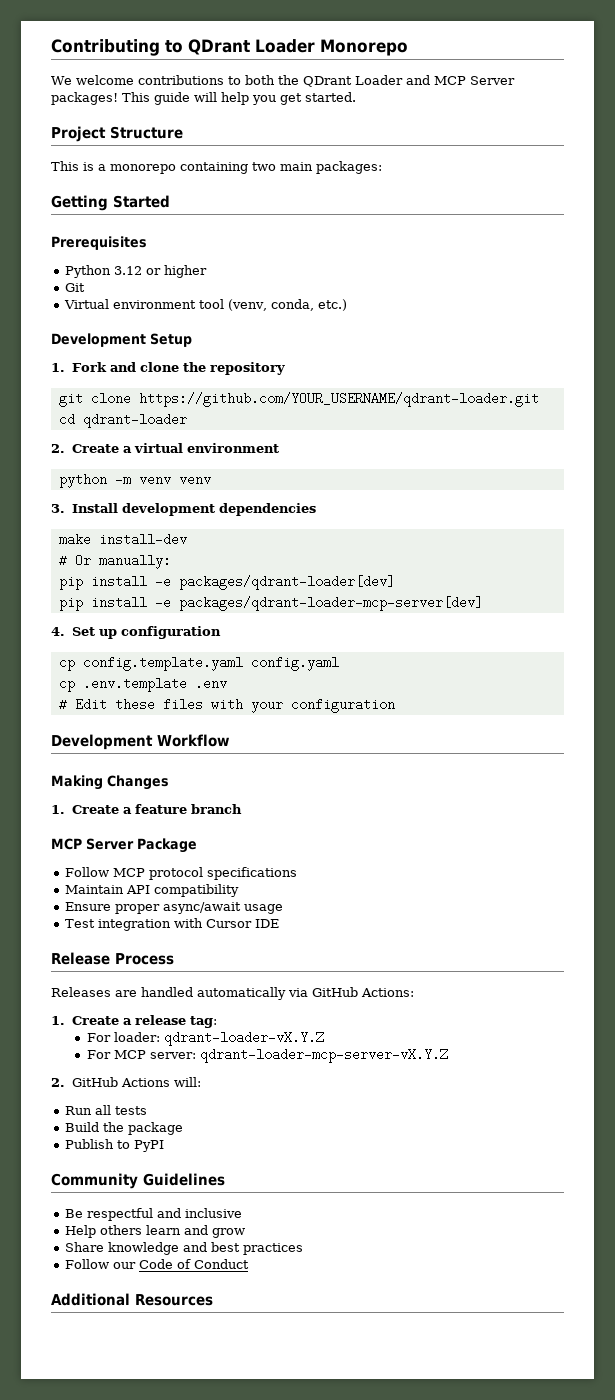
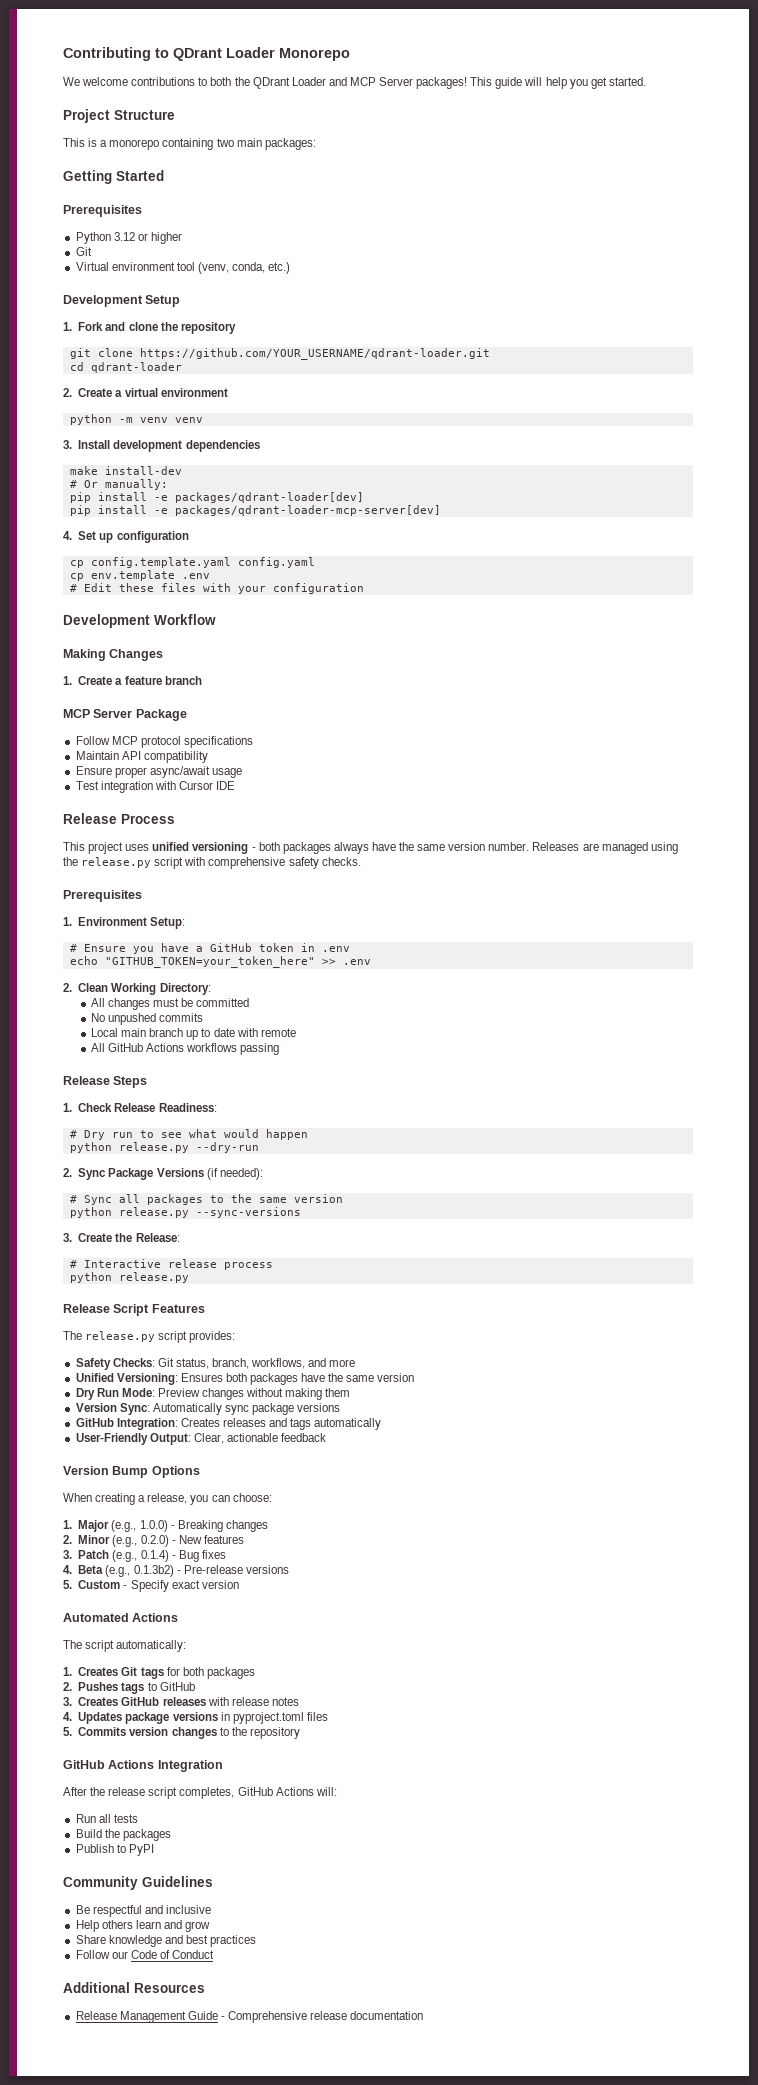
[82,677,187,692] .env.template -> [90,570,175,581] env.template
[51,987,414,1000] [51,1015,218,1028] [86,1031,324,1046] [86,1048,448,1063] [51,1078,65,1087] Releases are handled automatically via GitHub Actions: // 1. Create a release tag: // For loader: qdrant-loader-vX.Y.Z // For MCP server: qdrant-loader-mcp-server-vX.Y.Z // 2. -> [63,842,678,854] [63,857,361,869] [63,890,142,902] [63,917,186,929] [69,943,350,954] [69,956,371,968] [63,983,211,995] [90,998,250,1010] [90,1013,204,1025] [90,1028,296,1040] [90,1043,280,1055] [63,1076,148,1088] [63,1103,217,1112] [69,1129,308,1140] [69,1142,259,1153] [63,1168,263,1180] [69,1194,343,1205] [69,1207,301,1218] [63,1233,180,1242] [69,1259,273,1270] [69,1272,189,1283] [63,1304,205,1316] [63,1331,236,1343] [75,1358,356,1370] [75,1373,415,1385] [75,1388,351,1400] [75,1403,341,1415] [75,1418,382,1430] [75,1433,327,1445] [63,1466,200,1478] [63,1493,272,1505] [63,1520,268,1532] [63,1535,244,1547] [63,1550,226,1562] [63,1565,289,1577] [63,1580,239,1592] [63,1613,179,1622] [63,1640,187,1652] [63,1667,255,1679] [63,1682,195,1694] [63,1697,299,1706] [63,1712,328,1724] [63,1727,300,1739] [63,1760,223,1772] [63,1787,235,1799] This project uses unified versioning - both packages always have the same version number. Releases are managed using the release.py script with comprehensive safety checks. // Prerequisites // 1. Environment Setup: // # Ensure you have a GitHub token in .env // echo "GITHUB_TOKEN=your_token_here" >> .env // 2. Clean Working Directory: // All changes must be committed // No unpushed commits // Local main branch up to date with remote // All GitHub Actions workflows passing // Release Steps // 1. Check Release Readiness: // # Dry run to see what would happen // python release.py --dry-run // 2. Sync Package Versions (if needed): // # Sync all packages to the same version // python release.py --sync-versions // 3. Create the Release: // # Interactive release process // python release.py // Release Script Features // The release.py script provides: // Safety Checks: Git status, branch, workflows, and more // Unified Versioning: Ensures both packages have the same version // Dry Run Mode: Preview changes without making them // Version Sync: Automatically sync package versions // GitHub Integration: Creates releases and tags automatically // User-Friendly Output: Clear, actionable feedback // Version Bump Options // When creating a release, you can choose: // 1. Major (e.g., 1.0.0) - Breaking changes // 2. Minor (e.g., 0.2.0) - New features // 3. Patch (e.g., 0.1.4) - Bug fixes // 4. Beta (e.g., 0.1.3b2) - Pre-release versions // 5. Custom - Specify exact version // Automated Actions // The script automatically: // 1. Creates Git tags for both packages // 2. Pushes tags to GitHub // 3. Creates GitHub releases with release notes // 4. Updates package versions in pyproject.toml files // 5. Commits version changes to the repository // GitHub Actions Integration // After the release script completes,
[128,1122,184,1135] package -> [122,1829,171,1841] packages
(213, 1300) none -> [75,2011,424,2023] // Release Management Guide - Comprehensive release documentation

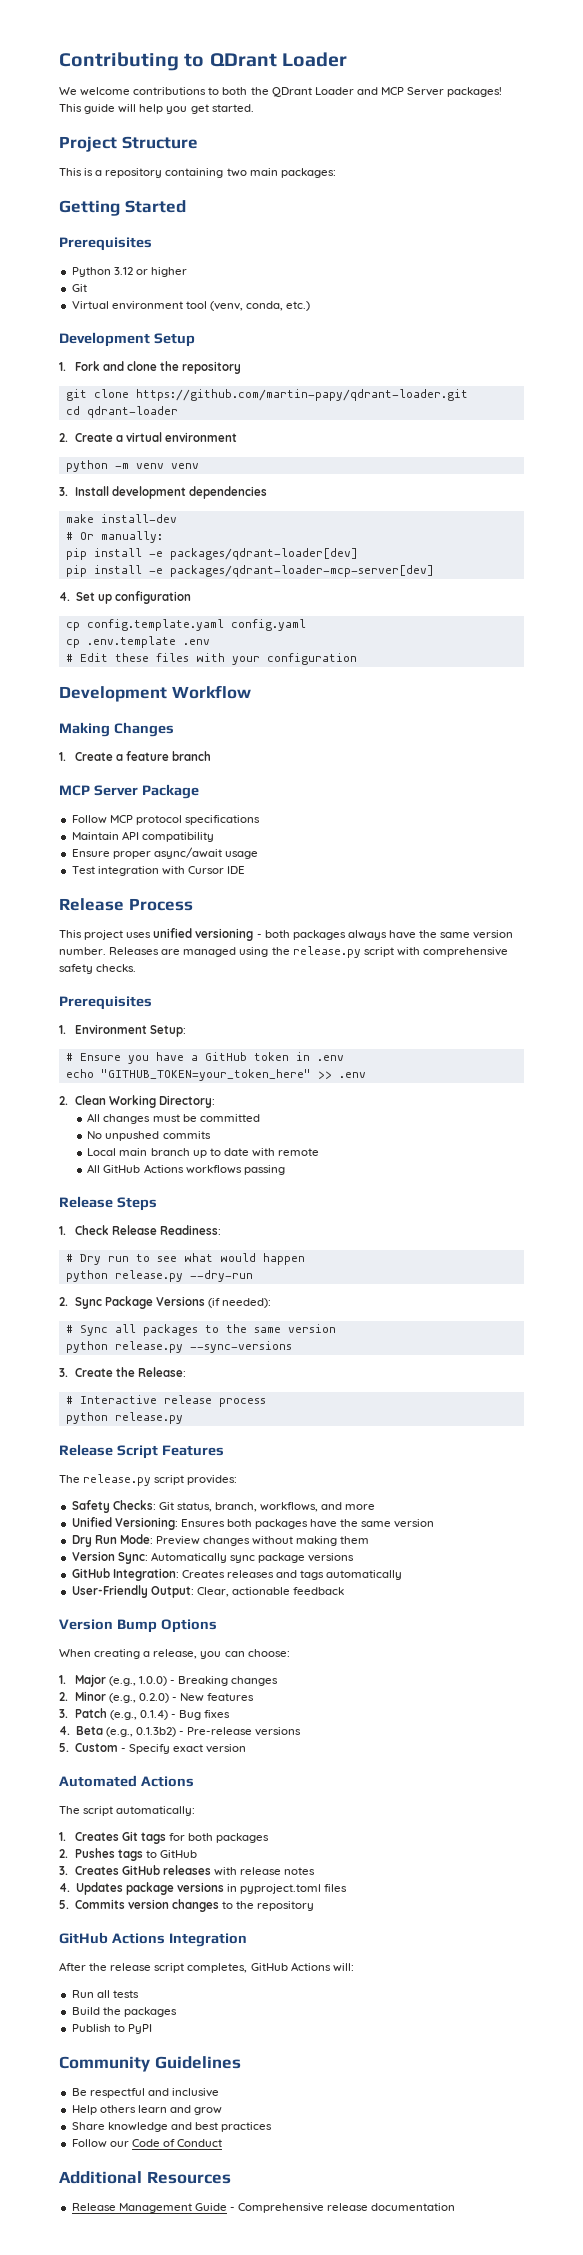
[279,48,350,61] Monorepo -> (347, 59) none
[109,139,160,150] monorepo -> [105,168,163,178] repository
[139,348,490,360] https://github.com/YOUR_USERNAME/qdrant-loader.git -> [135,389,468,401] https://github.com/martin-papy/qdrant-loader.git
[90,570,175,581] env.template -> [86,636,176,648] .env.template

